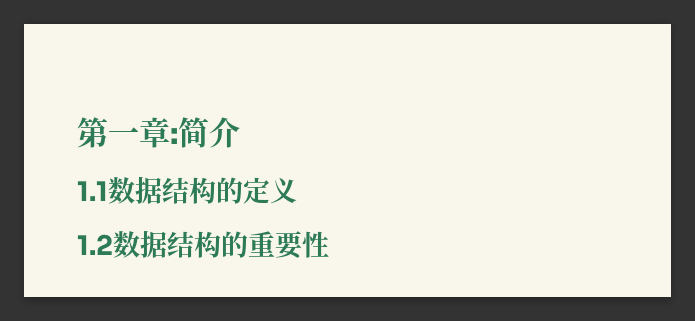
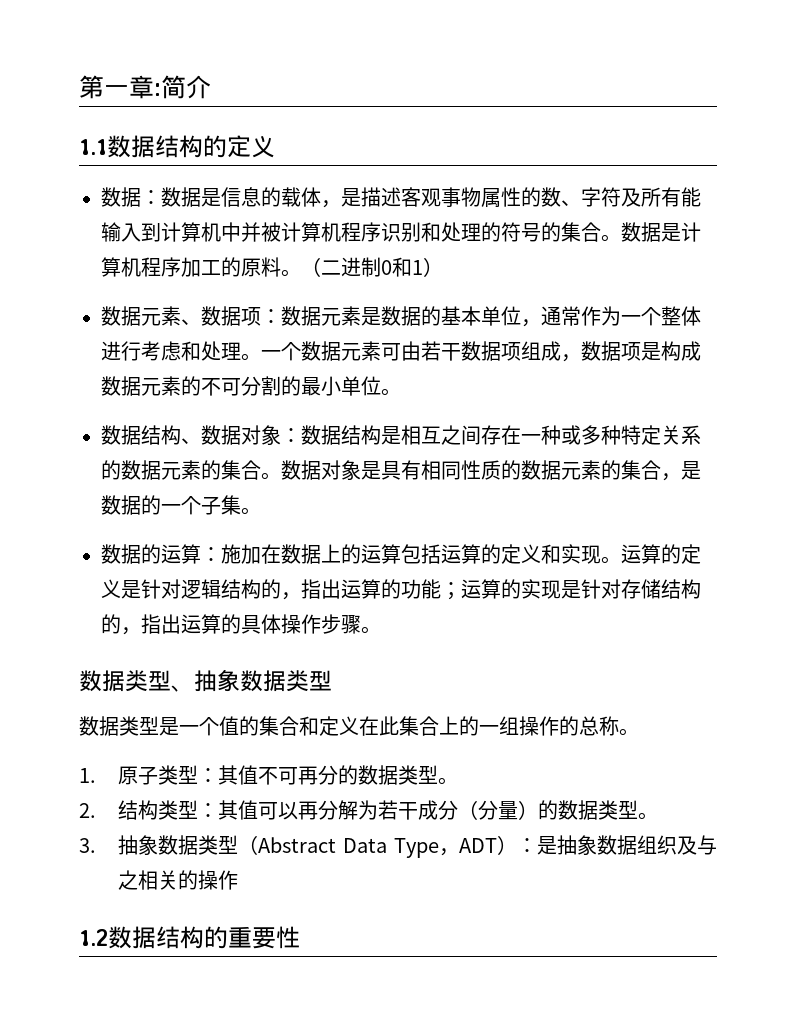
(297, 191) none -> [101,187,701,208] [101,222,701,242] [101,257,443,277] [101,306,701,327] [101,341,701,362] [101,376,401,396] [101,425,701,445] [101,460,701,481] [101,495,261,515] [101,544,701,564] [101,579,701,600] [101,614,381,635] [79,669,332,692] [79,716,639,736] [79,765,459,785] [79,800,659,820] [79,835,717,858] [118,870,239,890] // 数据：数据是信息的载体，是描述客观事物属性的数、字符及所有能输入到计算机中并被计算机程序识别和处理的符号的集合。数据是计算机程序加工的原料。（二进制0和1） // 数据元素、数据项：数据元素是数据的基本单位，通常作为一个整体进行考虑和处理。一个数据元素可由若干数据项组成，数据项是构成数据元素的不可分割的最小单位。 // 数据结构、数据对象：数据结构是相互之间存在一种或多种特定关系的数据元素的集合。数据对象是具有相同性质的数据元素的集合，是数据的一个子集。 // 数据的运算：施加在数据上的运算包括运算的定义和实现。运算的定义是针对逻辑结构的，指出运算的功能；运算的实现是针对存储结构的，指出运算的具体操作步骤。 // 数据类型、抽象数据类型 // 数据类型是一个值的集合和定义在此集合上的一组操作的总称。 // 1.原子类型：其值不可再分的数据类型。 // 2.结构类型：其值可以再分解为若干成分（分量）的数据类型。 // 3.抽象数据类型（Abstract Data Type，ADT）：是抽象数据组织及与之相关的操作

